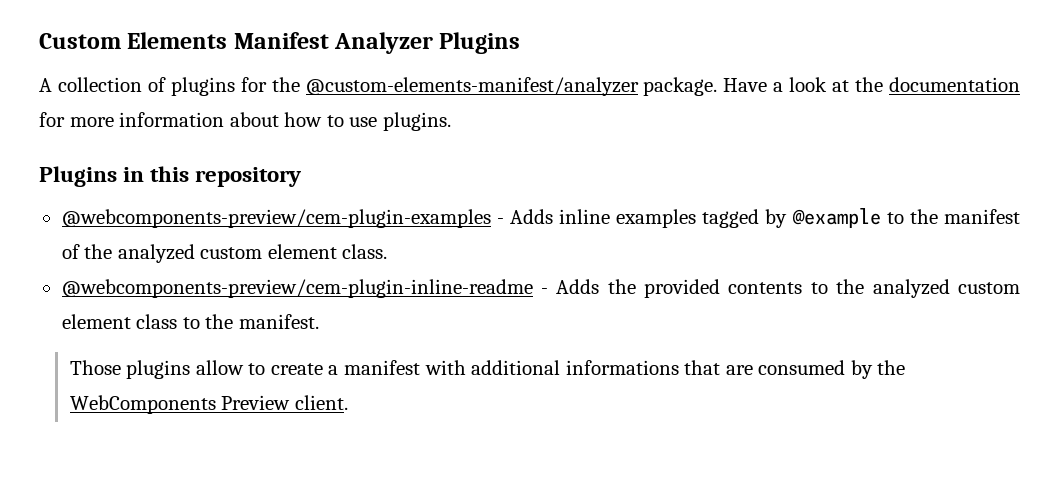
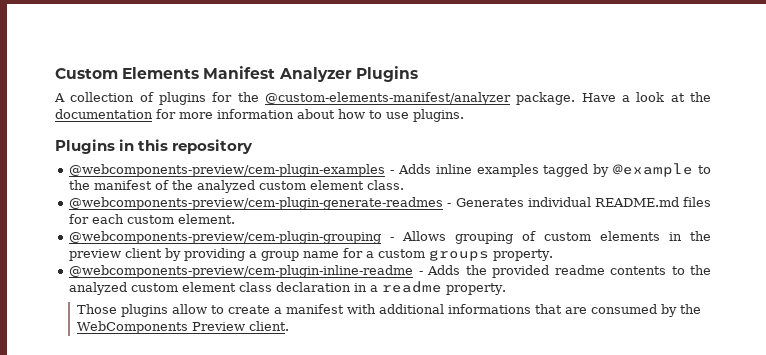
(388, 251) none -> [69,197,711,210] [69,214,236,224] [69,231,711,244] [69,248,554,261] // @webcomponents-preview/cem-plugin-generate-readmes - Generates individual README.md files for each custom element. // @webcomponents-preview/cem-plugin-grouping - Allows grouping of custom elements in the preview client by providing a group name for a custom groups property.
(721, 288) none -> [554,265,605,275] readme
[182,314,319,329] to the manifest. -> [276,281,507,295] declaration in a readme property.

